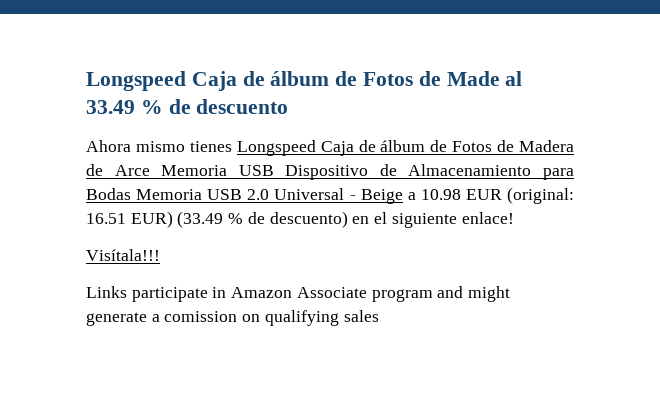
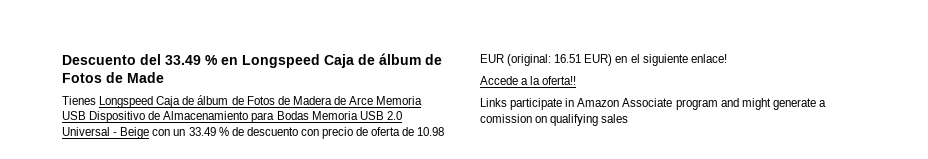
(86, 81) none -> [62,54,238,65] Descuento del 33.49 % en
[505,71,523,86] [86,99,289,114] [86,140,232,152] al 33.49 % de descuento // Ahora mismo tienes -> [62,96,96,105] // Tienes
[407,192,416,200] a -> [152,127,415,139] con un 33.49 % de descuento con precio de oferta de
[177,211,348,228] (33.49 % de descuento) -> (613, 60) none
[86,249,160,261] Visítala!!! -> [480,76,577,85] Accede a la oferta!!

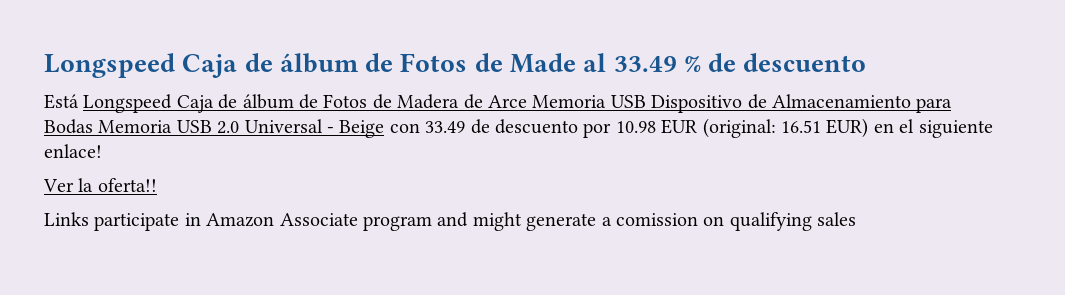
[62,54,238,65] Descuento del 33.49 % en -> (44, 65) none
[62,96,96,105] // Tienes -> [583,53,867,73] [44,94,79,109] al 33.49 % de descuento // Está
[173,127,415,139] un 33.49 % de descuento con precio de oferta de -> [425,119,612,138] 33.49 de descuento por
[480,76,529,85] Accede a -> [43,179,74,192] Ver

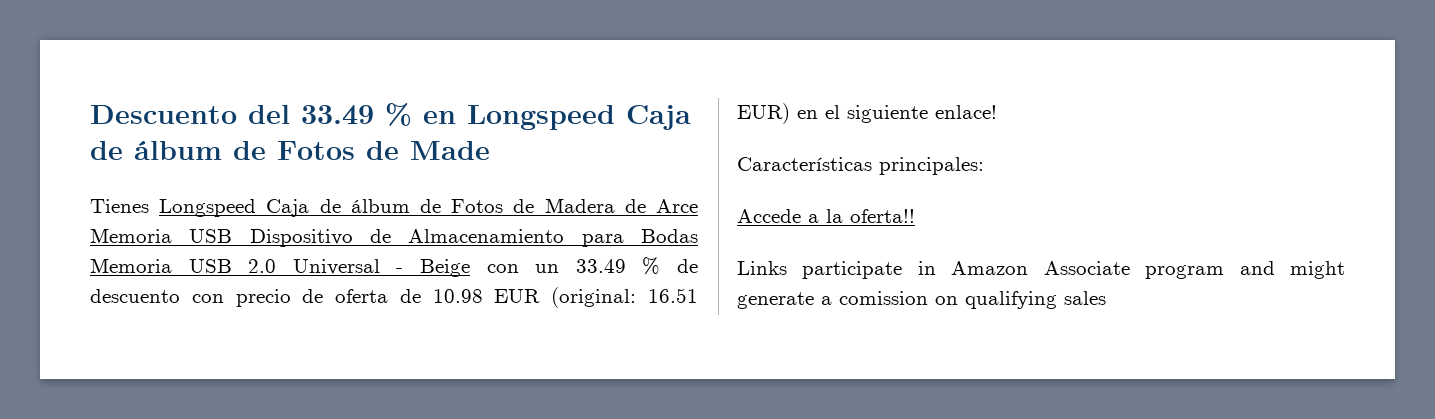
(44, 65) none -> [90,103,456,126] Descuento del 33.49 % en
[583,53,867,73] [44,94,79,109] al 33.49 % de descuento // Está -> [90,199,149,213] // Tienes
[425,119,612,138] 33.49 de descuento por -> [535,257,699,275] [90,289,421,307] un 33.49 % de descuento con precio de oferta de
[43,179,74,192] Ver -> [737,157,984,175] [737,209,819,223] Características principales: // Accede a

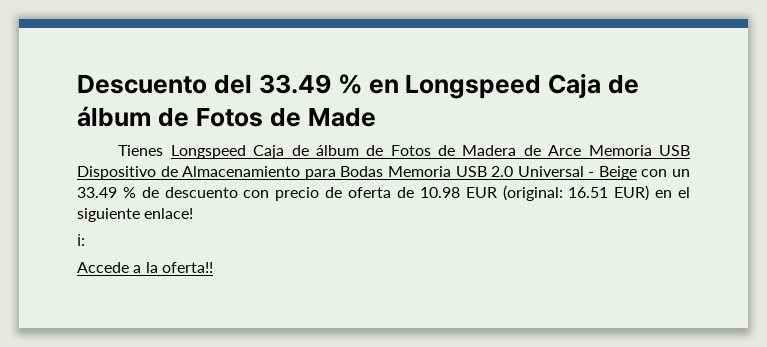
[737,157,984,175] Características principales: -> [77,234,85,246] ℹ:
[737,261,1345,279] [737,291,1106,309] // Links participate in Amazon Associate program and might generate a comission on qualifying sales -> (213, 267) none

